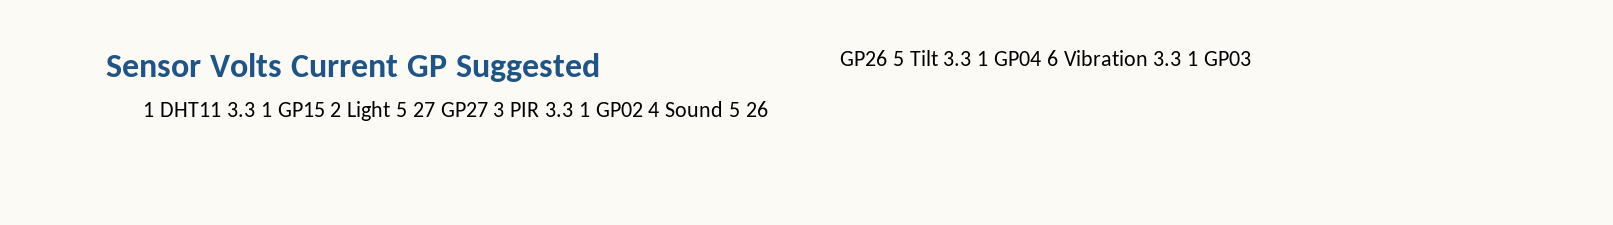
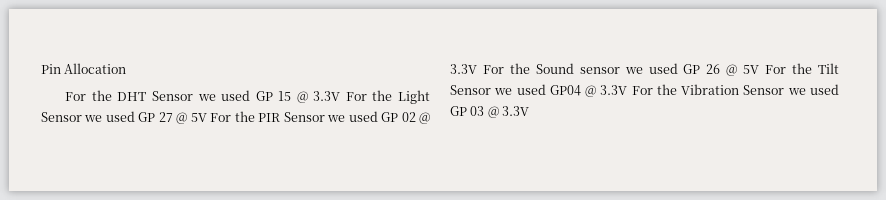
[106,53,601,82] [143,101,768,121] [840,50,1252,66] Sensor Volts Current GP Suggested // 1 DHT11 3.3 1 GP15 2 Light 5 27 GP27 3 PIR 3.3 1 GP02 4 Sound 5 26 GP26 5 Tilt 3.3 1 GP04 6 Vibration 3.3 1 GP03 -> [41,63,127,74] [65,90,430,104] [41,111,430,124] [450,63,839,76] [450,84,839,97] [450,106,530,118] Pin Allocation // For the DHT Sensor we used GP 15 @ 3.3V For the Light Sensor we used GP 27 @ 5V For the PIR Sensor we used GP 02 @ 3.3V For the Sound sensor we used GP 26 @ 5V For the Tilt Sensor we used GP04 @ 3.3V For the Vibration Sensor we used GP 03 @ 3.3V

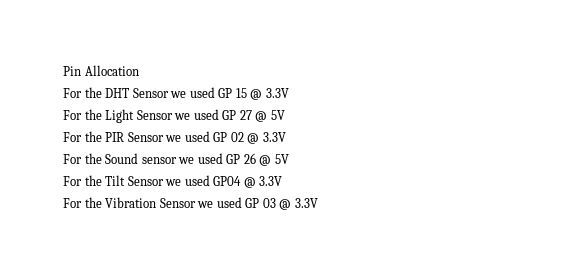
(341, 96) none -> (289, 93) //
(207, 117) none -> (285, 115) //
(477, 69) none -> (286, 137) //
(760, 69) none -> (289, 159) //
(628, 90) none -> (283, 181) //

